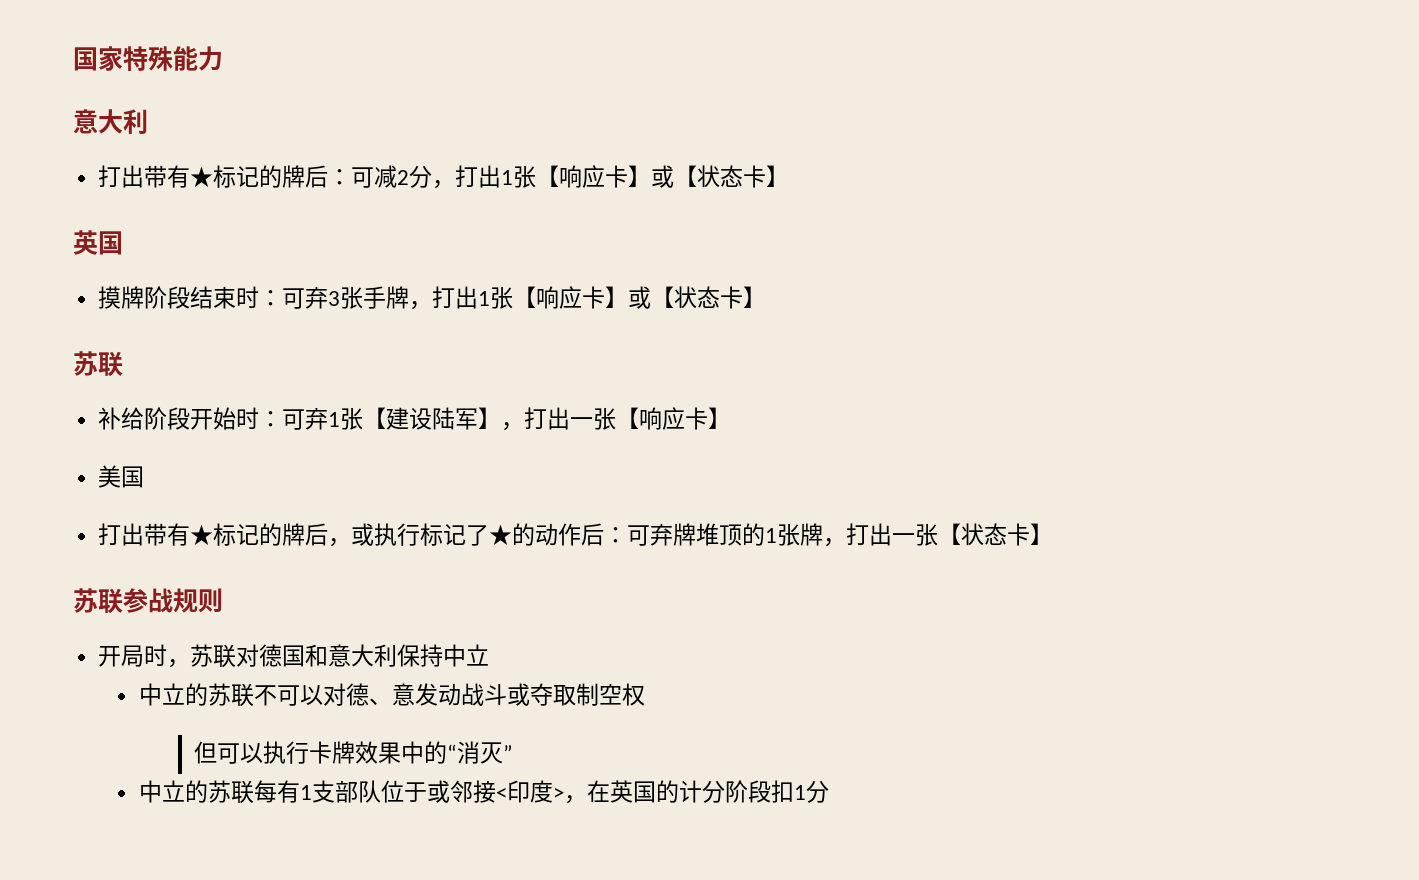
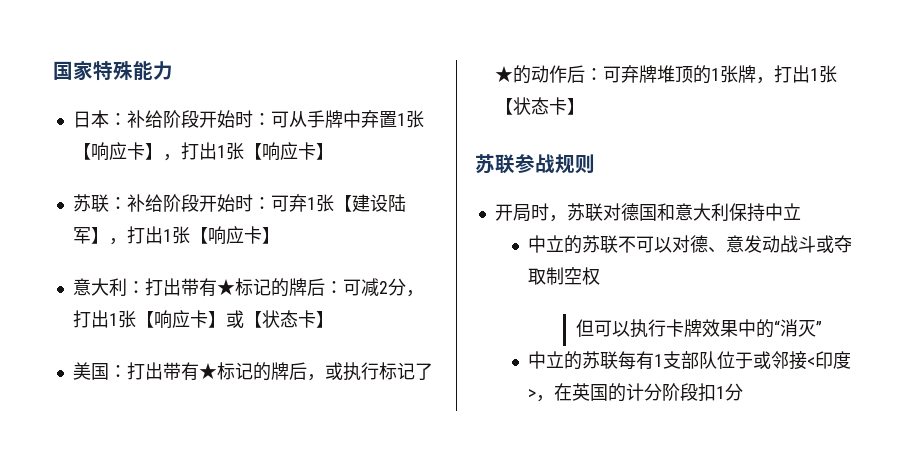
[73,109,148,134] // 意大利 // -> [72,110,424,128] [72,142,334,161] [72,194,406,212] [72,226,280,245] [72,278,145,296] // 日本：补给阶段开始时：可从手牌中弃置1张【响应卡】，打出1张【响应卡】 // 苏联：补给阶段开始时：可弃1张【建设陆军】，打出1张【响应卡】 // 意大利：
[73,230,123,255] [98,286,767,310] [73,351,123,377] [98,407,732,431] // 英国 // 摸牌阶段结束时：可弃3张手牌，打出1张【响应卡】或【状态卡】 // 苏联 // 补给阶段开始时：可弃1张【建设陆军】，打出一张【响应卡】 -> (334, 319) none
(145, 477) // -> [108,365,127,378] ：
[892,533,916,543] 一 -> [809,68,819,81] 1

